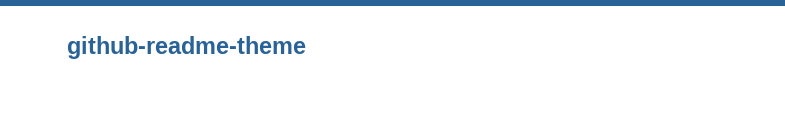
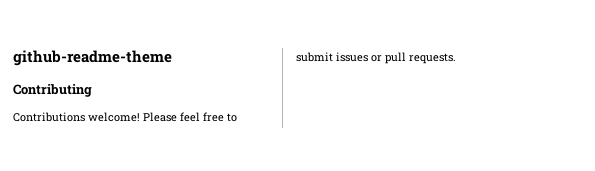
(306, 47) none -> [13,84,92,97] [13,112,237,122] [296,52,456,64] // Contributing // Contributions welcome! Please feel free to submit issues or pull requests.

